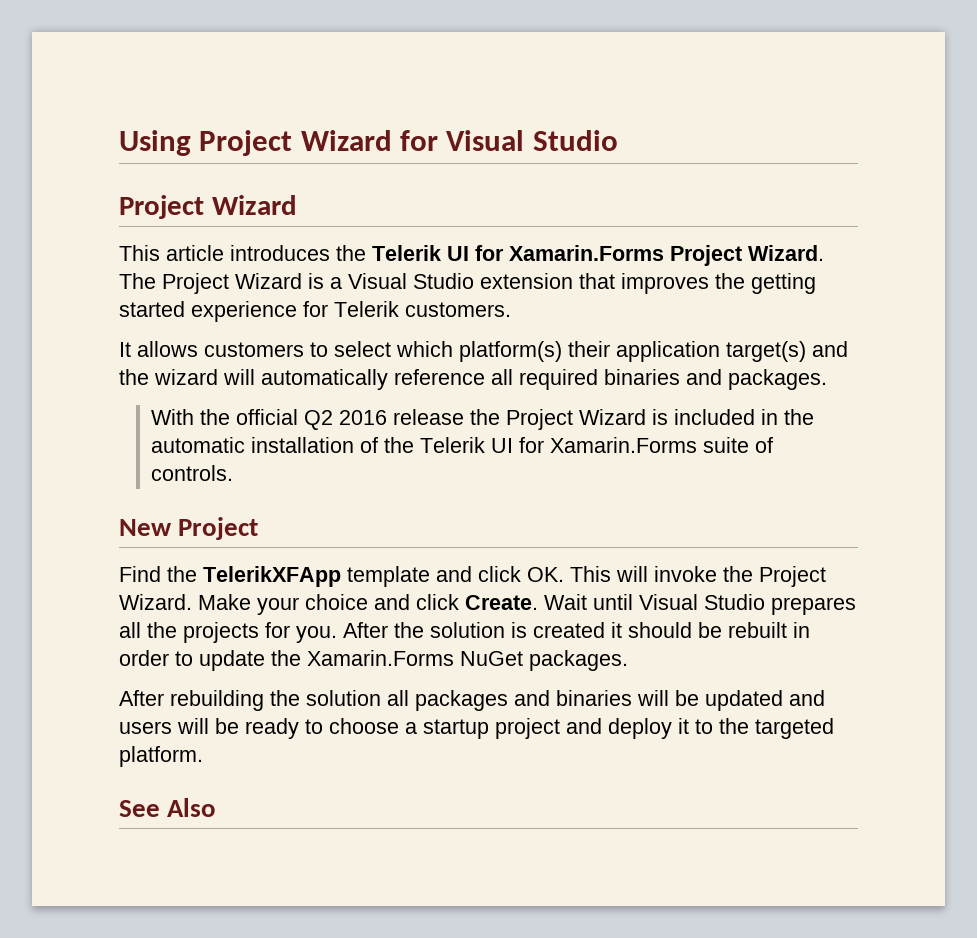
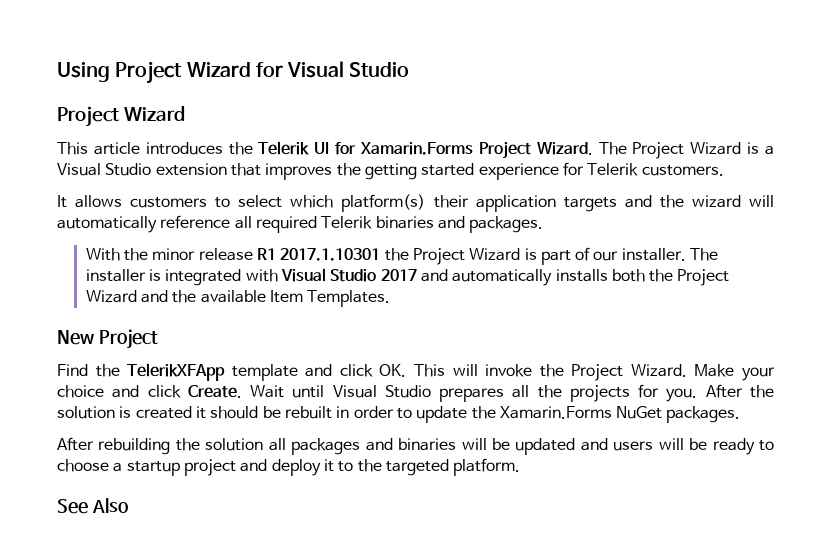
[726,341,806,362] target(s) -> [563,197,617,212] targets
(598, 379) none -> [321,216,373,229] Telerik
[236,409,815,430] [151,437,774,453] [151,465,234,481] official Q2 2016 release the Project Wizard is included in the automatic installation of the Telerik UI for Xamarin.Forms suite of controls. -> [152,247,719,265] [85,268,730,286] [85,290,391,307] minor release R1 2017.1.10301 the Project Wizard is part of our installer. The installer is integrated with Visual Studio 2017 and automatically installs both the Project Wizard and the available Item Templates.

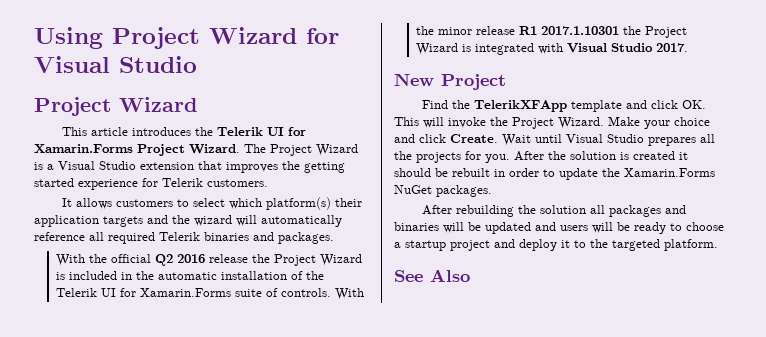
(148, 254) none -> [110,254,362,266] [55,271,324,280] [55,288,364,300] [415,26,434,35] official Q2 2016 release the Project Wizard is included in the automatic installation of the Telerik UI for Xamarin.Forms suite of controls. With the
[540,247,719,265] [85,268,730,286] [85,290,391,307] part of our installer. The installer is integrated with Visual Studio 2017 and automatically installs both the Project Wizard and the available Item Templates. -> [474,43,688,55] integrated with Visual Studio 2017.

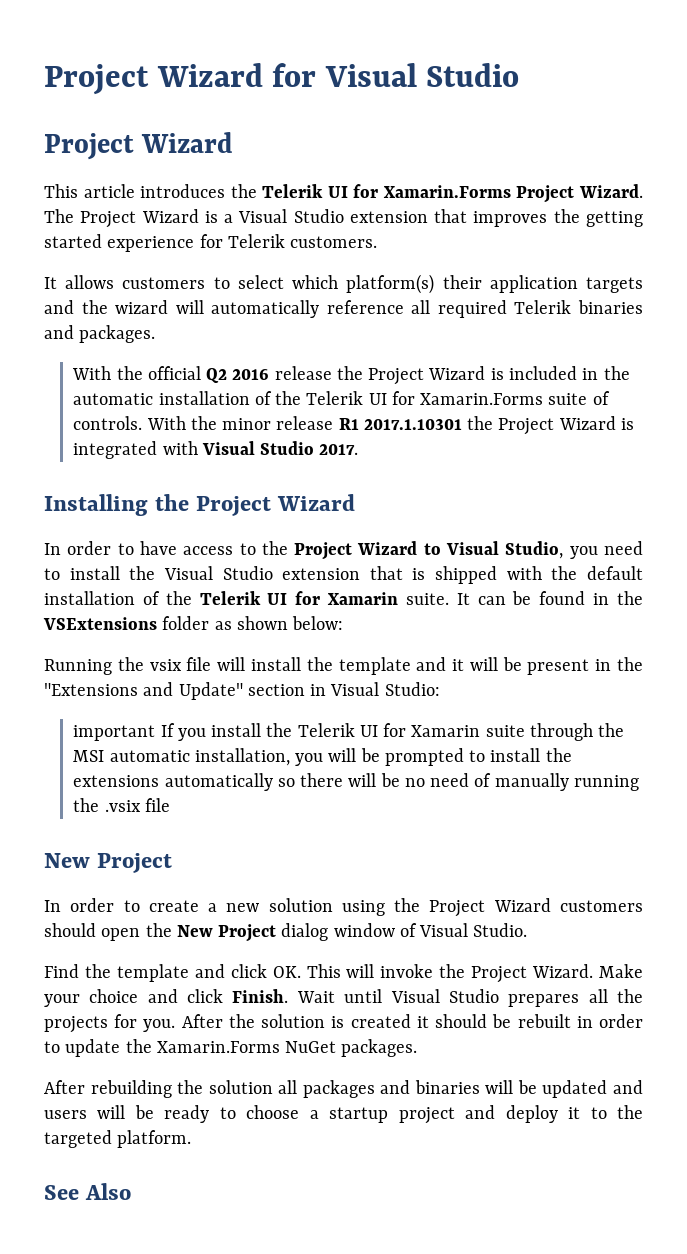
[34,27,103,49] Using -> (44, 79) none
[394,73,506,90] New Project -> [44,494,356,516] [44,541,643,560] [44,566,643,584] [44,591,643,605] [43,616,344,630] [44,657,643,675] [44,682,440,700] [73,723,625,741] [73,748,572,766] [73,773,640,791] [73,798,170,812] [44,853,173,873] [44,898,643,917] [44,923,528,942] Installing the Project Wizard // In order to have access to the Project Wizard to Visual Studio, you need to install the Visual Studio extension that is shipped with the default installation of the Telerik UI for Xamarin suite. It can be found in the VSExtensions folder as shown below: // Running the vsix file will install the template and it will be present in the "Extensions and Update" section in Visual Studio: // important If you install the Telerik UI for Xamarin suite through the MSI automatic installation, you will be prompted to install the extensions automatically so there will be no need of manually running the .vsix file // New Project // In order to create a new solution using the Project Wizard customers should open the New Project dialog window of Visual Studio.
[474,100,568,112] TelerikXFApp -> (111, 971) none
[450,134,498,143] Create. -> [232,989,289,1003] Finish.

